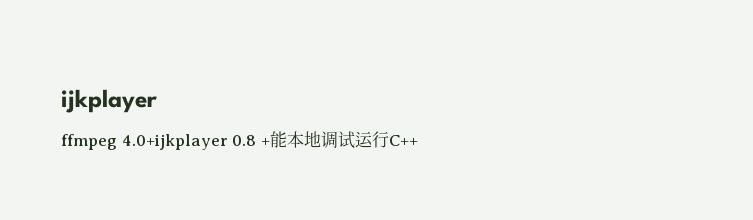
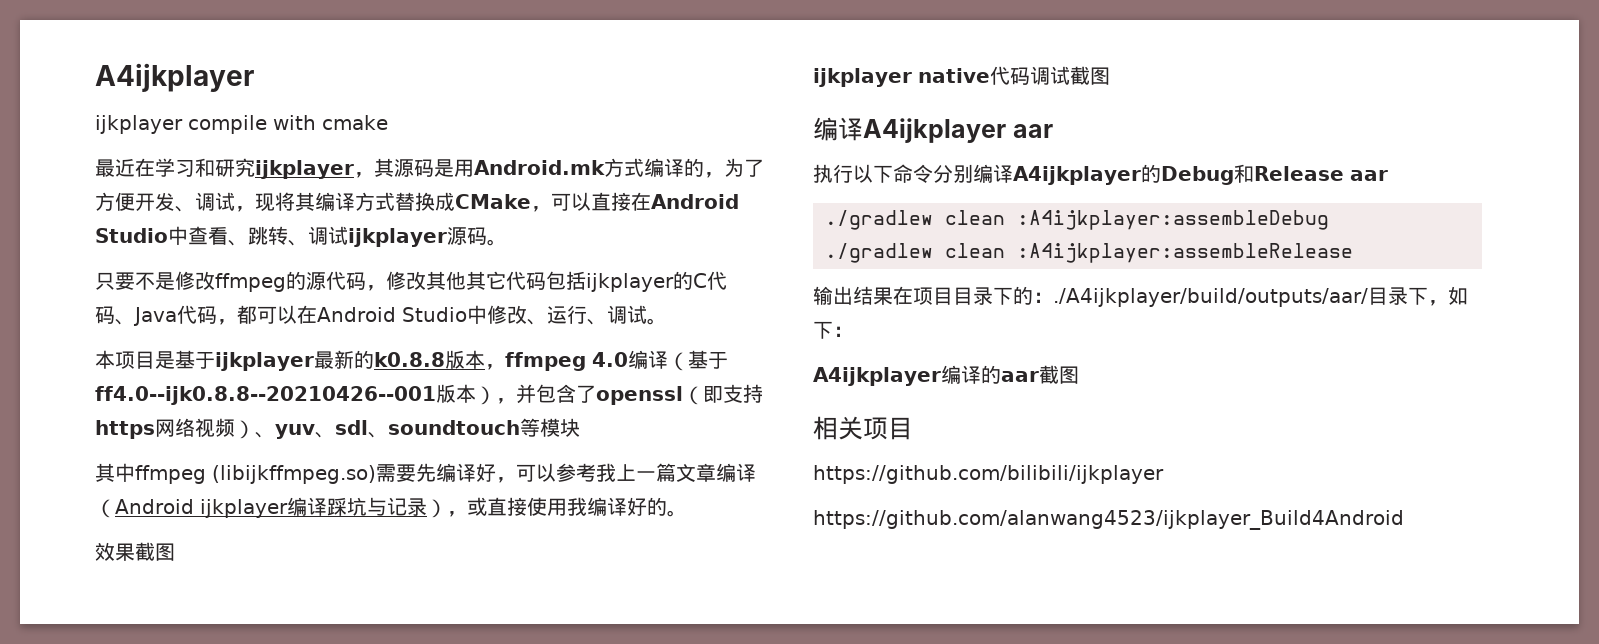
[61,89,157,113] [61,131,418,150] ijkplayer // ffmpeg 4.0+ijkplayer 0.8 +能本地调试运行C++ -> [95,63,254,92] [95,115,388,134] [95,158,764,179] [95,192,739,212] [95,226,507,247] [95,271,727,292] [95,305,667,326] [95,350,728,371] [95,384,763,405] [95,418,580,439] [95,463,756,484] [95,497,687,518] [95,542,175,561] [813,66,1110,87] [813,117,1053,143] [813,164,1388,185] [825,210,1329,230] [825,243,1353,263] [813,286,1468,307] [813,321,853,339] [813,365,1079,386] [813,416,913,440] [813,465,1164,484] [813,510,1404,530] A4ijkplayer // ijkplayer compile with cmake // 最近在学习和研究ijkplayer，其源码是用Android.mk方式编译的，为了方便开发、调试，现将其编译方式替换成CMake，可以直接在Android Studio中查看、跳转、调试ijkplayer源码。 // 只要不是修改ffmpeg的源代码，修改其他其它代码包括ijkplayer的C代码、Java代码，都可以在Android Studio中修改、运行、调试。 // 本项目是基于ijkplayer最新的k0.8.8版本，ffmpeg 4.0编译（基于ff4.0--ijk0.8.8--20210426--001版本），并包含了openssl（即支持https网络视频）、yuv、sdl、soundtouch等模块 // 其中ffmpeg (libijkffmpeg.so)需要先编译好，可以参考我上一篇文章编译（Android ijkplayer编译踩坑与记录），或直接使用我编译好的。 // 效果截图 // ijkplayer native代码调试截图 // 编译A4ijkplayer aar // 执行以下命令分别编译A4ijkplayer的Debug和Release aar // ./gradlew clean :A4ijkplayer:assembleDebug // ./gradlew clean :A4ijkplayer:assembleRelease // 输出结果在项目目录下的：./A4ijkplayer/build/outputs/aar/目录下，如下： // A4ijkplayer编译的aar截图 // 相关项目 // https://github.com/bilibili/ijkplayer // https://github.com/alanwang4523/ijkplayer_Build4Android

